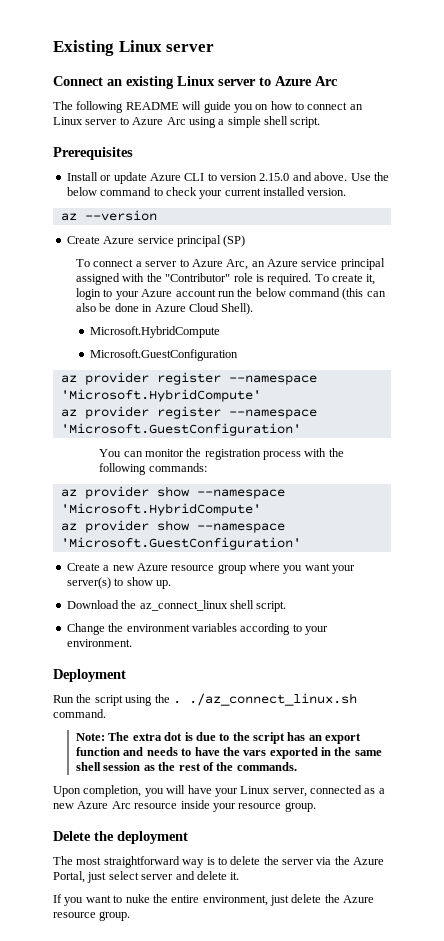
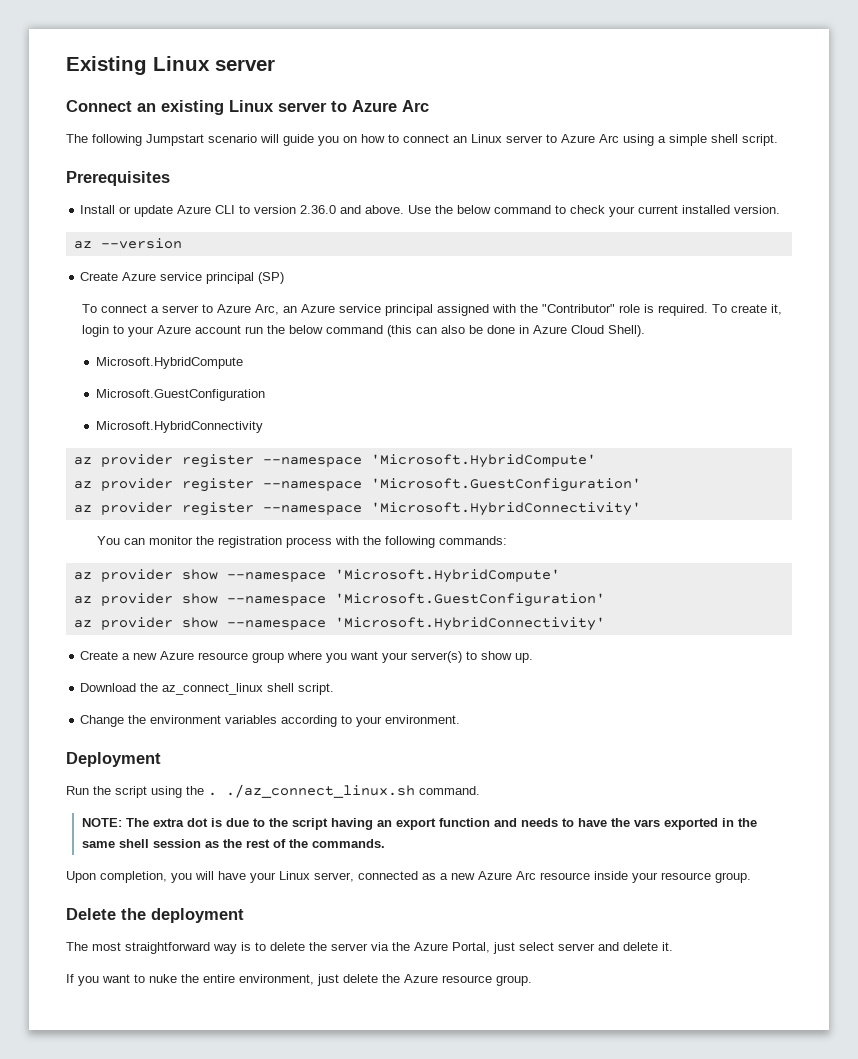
[125,102,179,110] README -> [146,134,257,146] Jumpstart scenario
[259,173,290,181] 2.15.0 -> [300,205,337,214] 2.36.0
(238, 355) none -> [95,421,263,433] // Microsoft.HybridConnectivity
(301, 429) none -> [73,502,641,516] // az provider register --namespace 'Microsoft.HybridConnectivity'
(301, 543) none -> [73,617,605,631] // az provider show --namespace 'Microsoft.HybridConnectivity'
[76,733,106,741] Note: -> [81,818,122,827] NOTE:
[287,732,306,741] has -> [330,818,373,830] having

